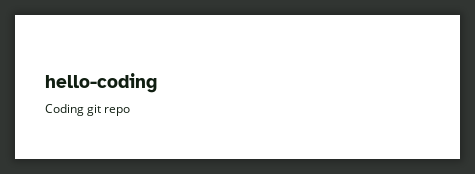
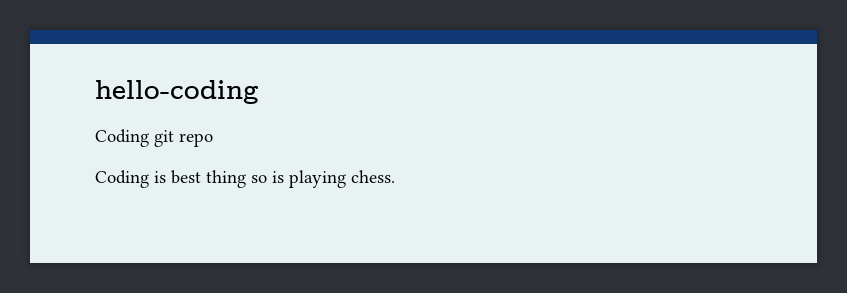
(131, 111) none -> [95,170,395,188] // Coding is best thing so is playing chess.

